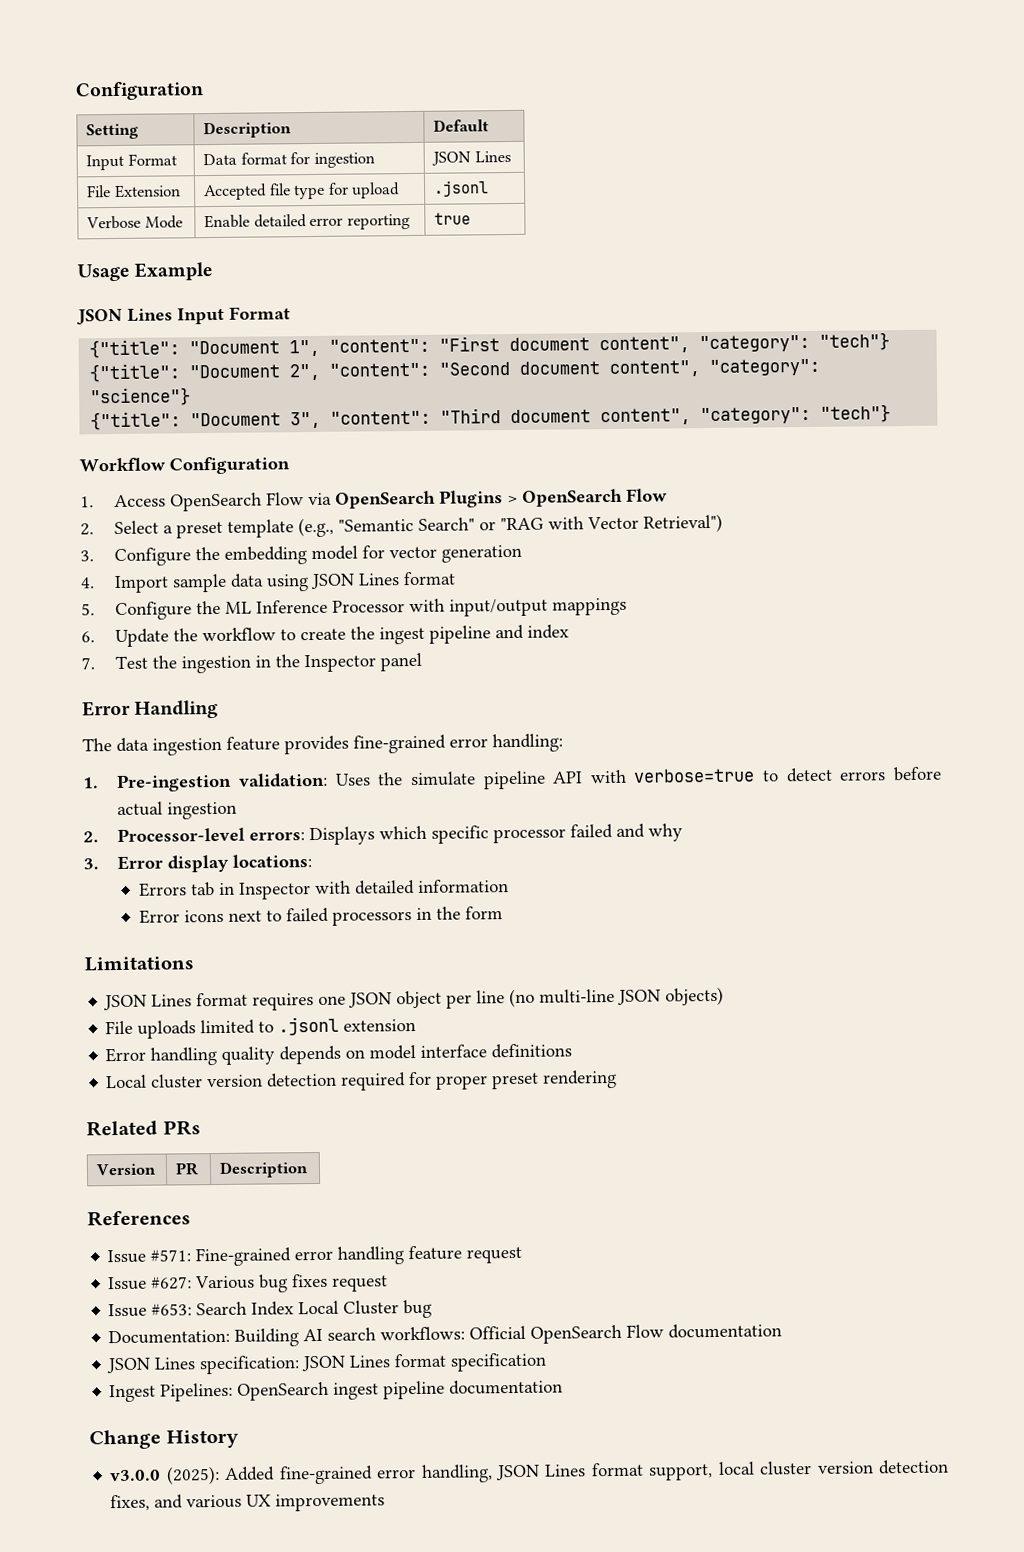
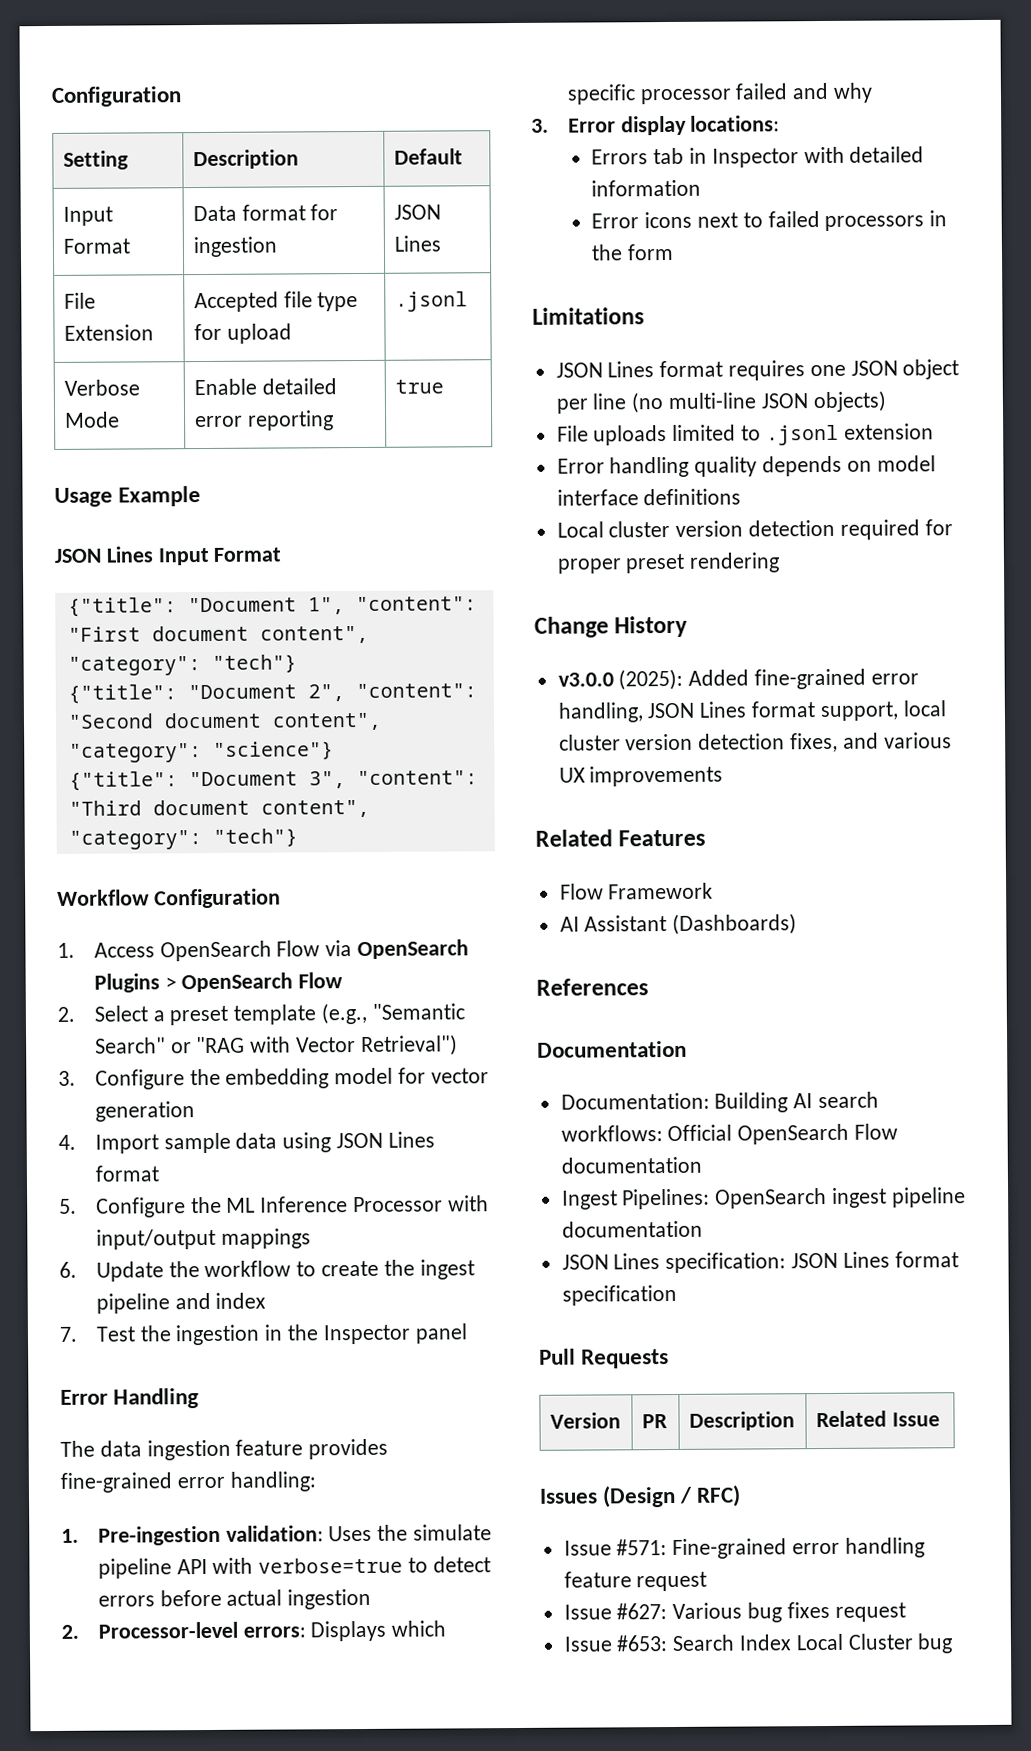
[86,1120,201,1137] [96,1163,158,1176] [175,1162,200,1176] [219,1161,310,1178] [87,1210,191,1227] Related PRs // Version | PR | Description // References -> [534,615,689,638] [557,668,919,691] [557,700,946,723] [558,732,952,753] [558,765,724,787] [535,829,707,847] [559,882,714,900] [559,913,798,935] [536,978,649,996] [537,1040,687,1058] [560,1091,880,1113] [560,1123,899,1145] [560,1156,702,1174] [561,1187,966,1210] [561,1220,703,1238] [561,1251,959,1274] [561,1284,677,1306] [539,1348,670,1369] [549,1412,621,1429] [641,1414,668,1429] [688,1411,795,1431] [815,1410,940,1428] [539,1484,742,1508] Change History // v3.0.0 (2025): Added fine-grained error handling, JSON Lines format support, local cluster version detection fixes, and various UX improvements // Related Features // Flow Framework // AI Assistant (Dashboards) // References // Documentation // Documentation: Building AI search workflows: Official OpenSearch Flow documentation // Ingest Pipelines: OpenSearch ingest pipeline documentation // JSON Lines specification: JSON Lines format specification // Pull Requests // Version | PR | Description | Related Issue // Issues (Design / RFC)
[108,1323,783,1347] [106,1352,548,1375] [109,1379,564,1403] [89,1429,239,1450] [110,1459,950,1485] [110,1493,386,1512] // Documentation: Building AI search workflows: Official OpenSearch Flow documentation // JSON Lines specification: JSON Lines format specification // Ingest Pipelines: OpenSearch ingest pipeline documentation // Change History // v3.0.0 (2025): Added fine-grained error handling, JSON Lines format support, local cluster version detection fixes, and various UX improvements -> (954, 1643) none

